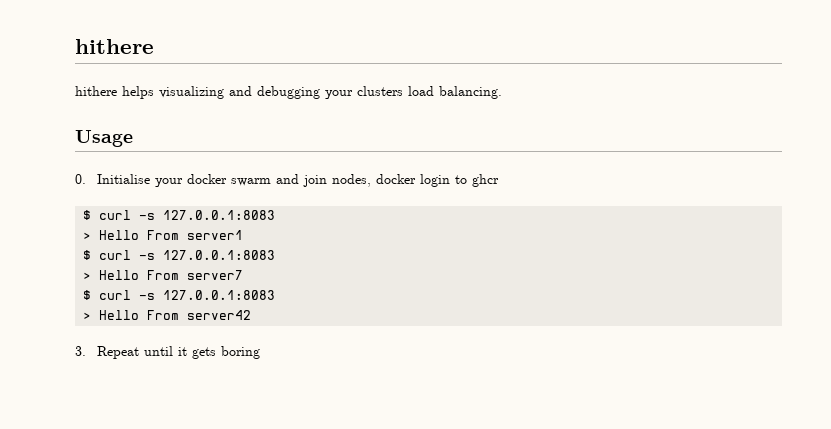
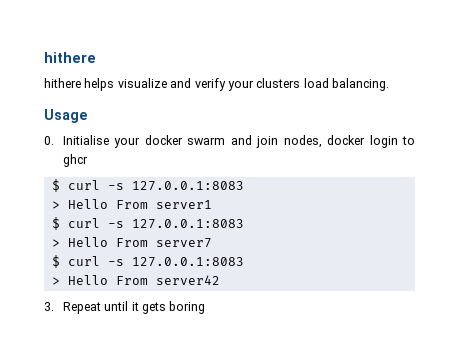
[159,86,320,99] visualizing and debugging -> [117,78,226,91] visualize and verify

